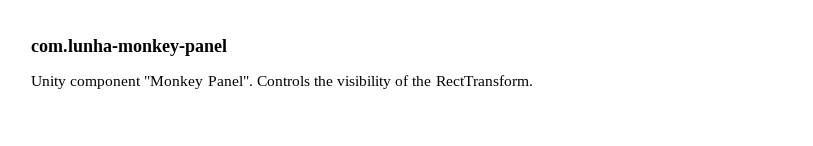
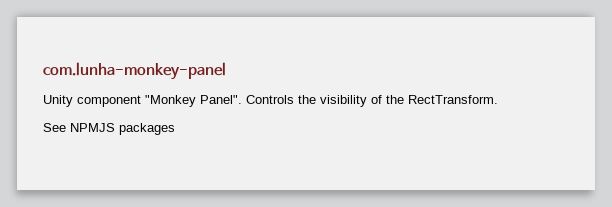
(533, 80) none -> [43,123,175,135] // See NPMJS packages

